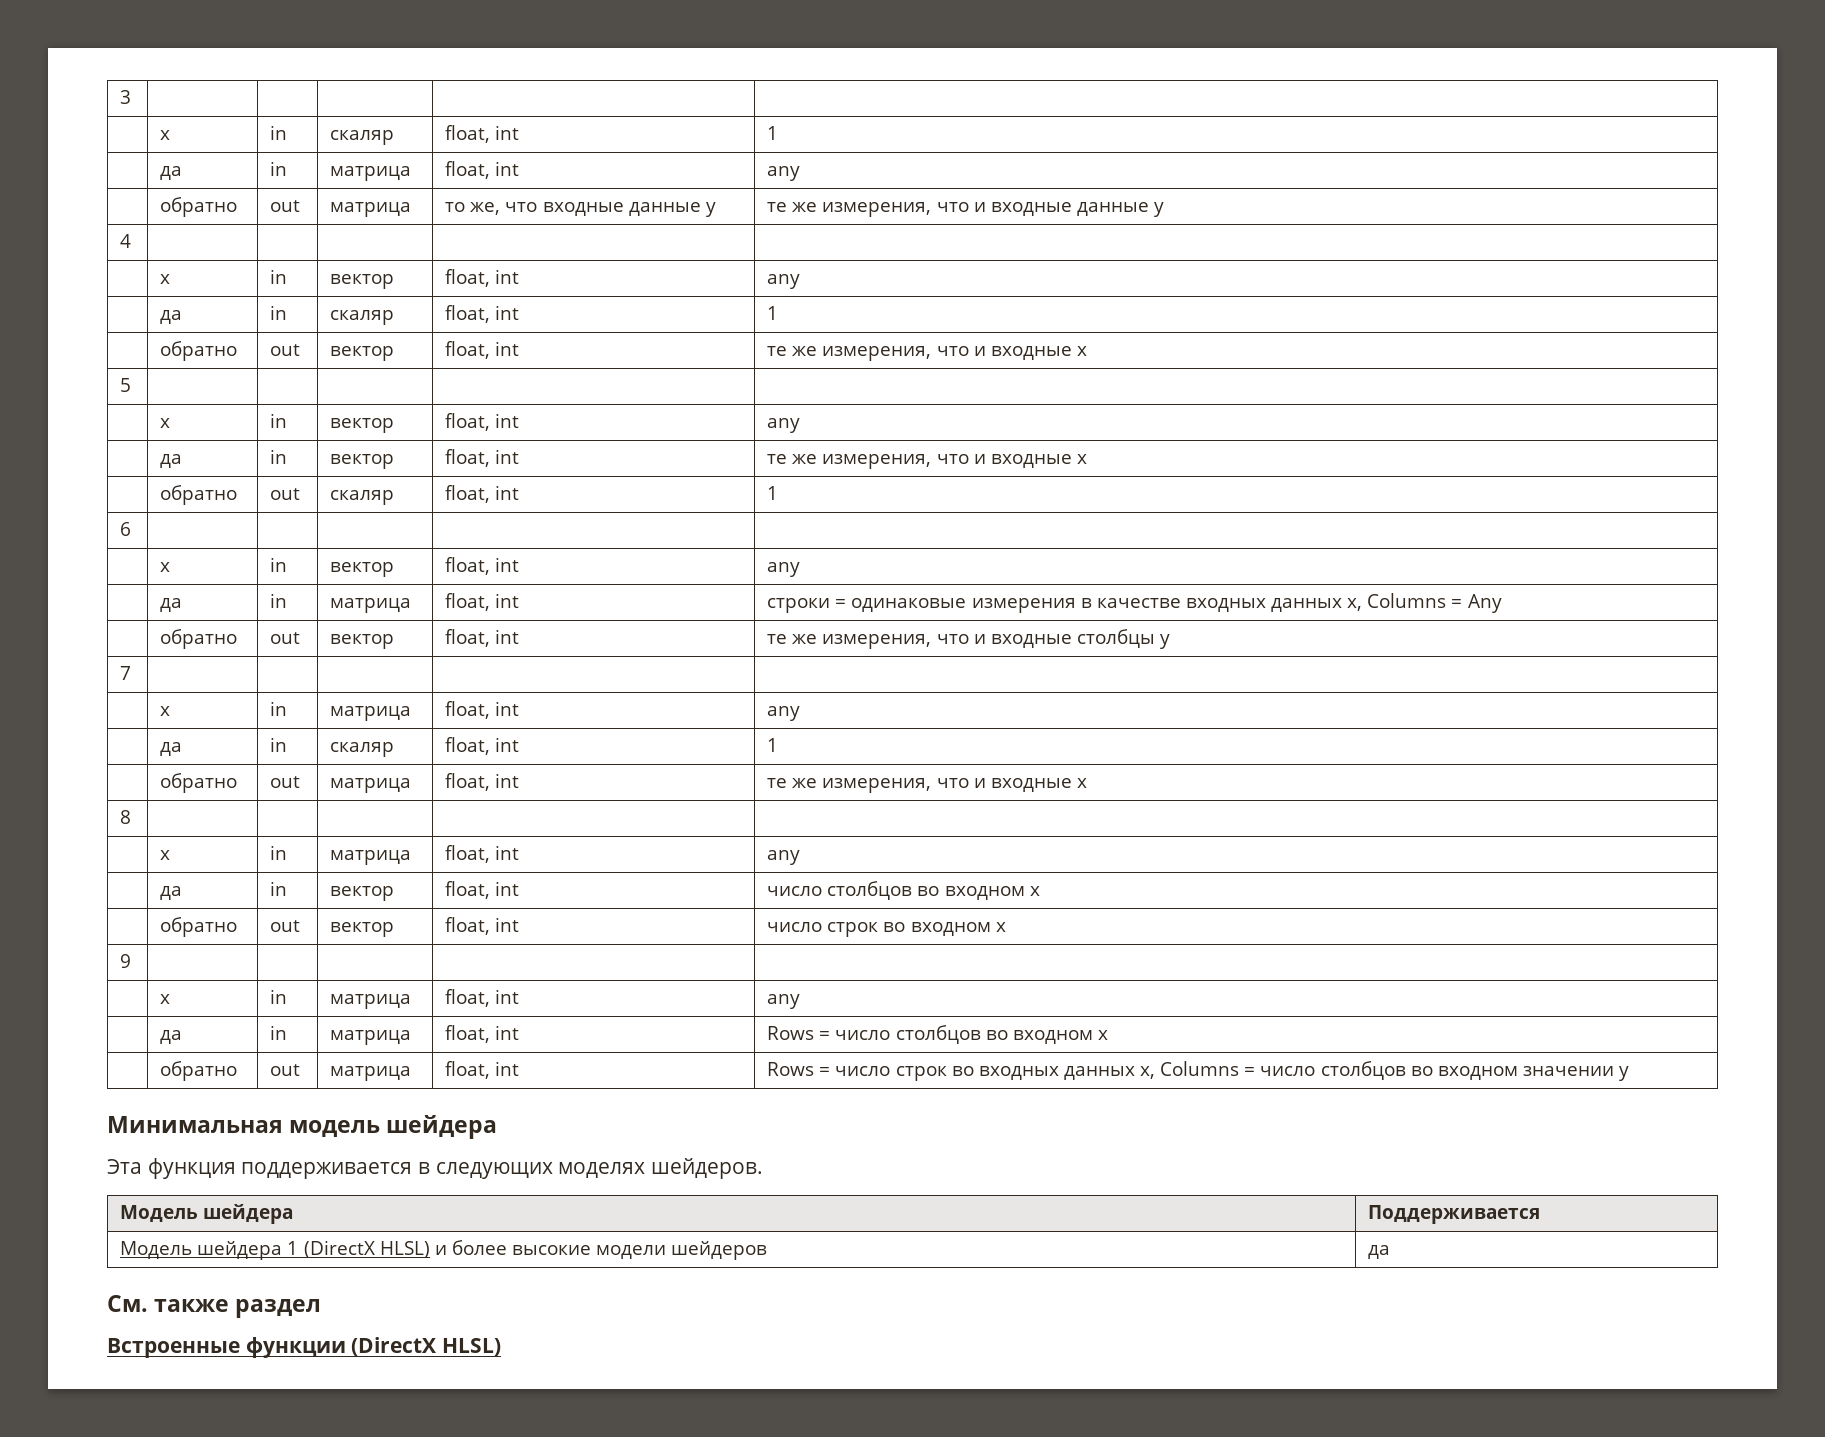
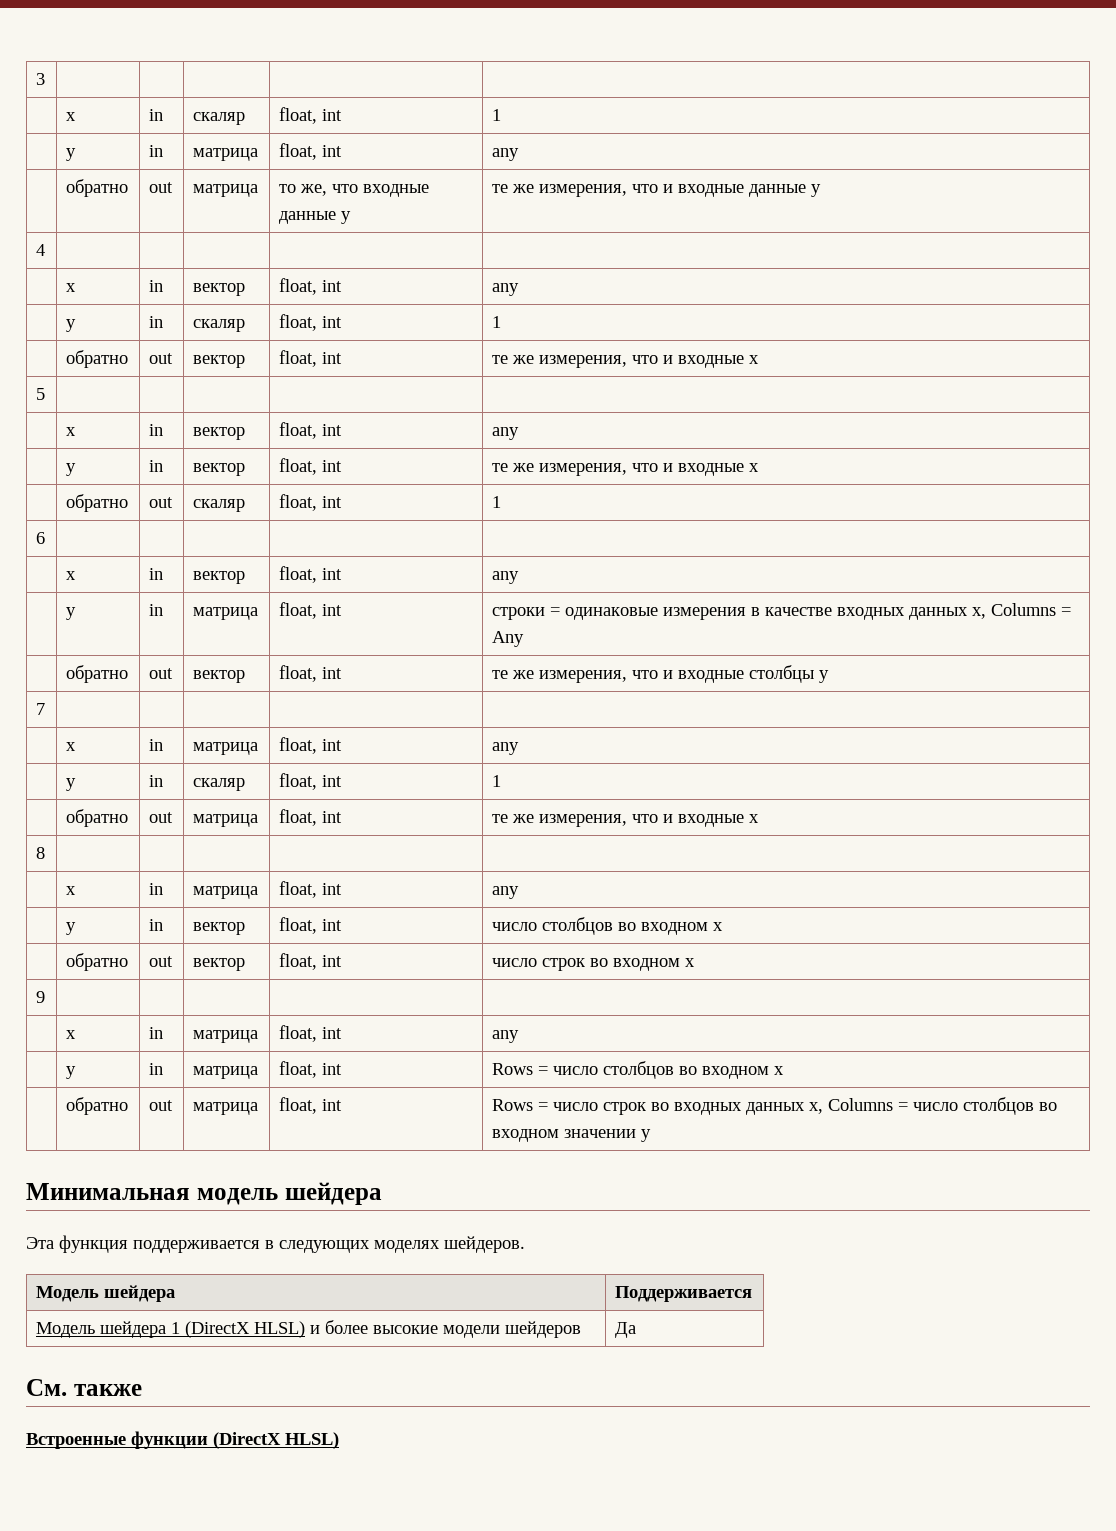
[160,166,183,180] да -> [66,148,77,161] y
[160,310,183,324] да -> [66,319,77,332] y
[160,454,183,468] да -> [66,463,77,476] y
[160,598,183,612] да -> [66,607,77,620] y
[160,742,183,756] да -> [66,778,77,791] y
[160,886,183,900] да -> [66,922,77,935] y
[160,1030,183,1044] да -> [66,1066,77,1079] y
[1368,1245,1391,1259] да -> [615,1322,637,1338] Да
[235,1299,322,1318] раздел -> (142, 1390) none

